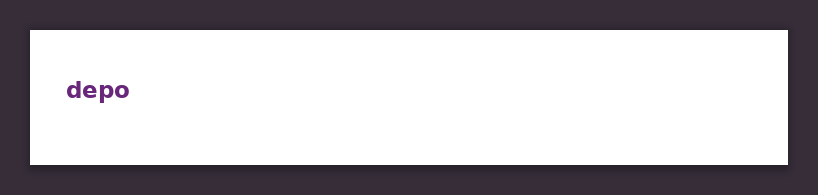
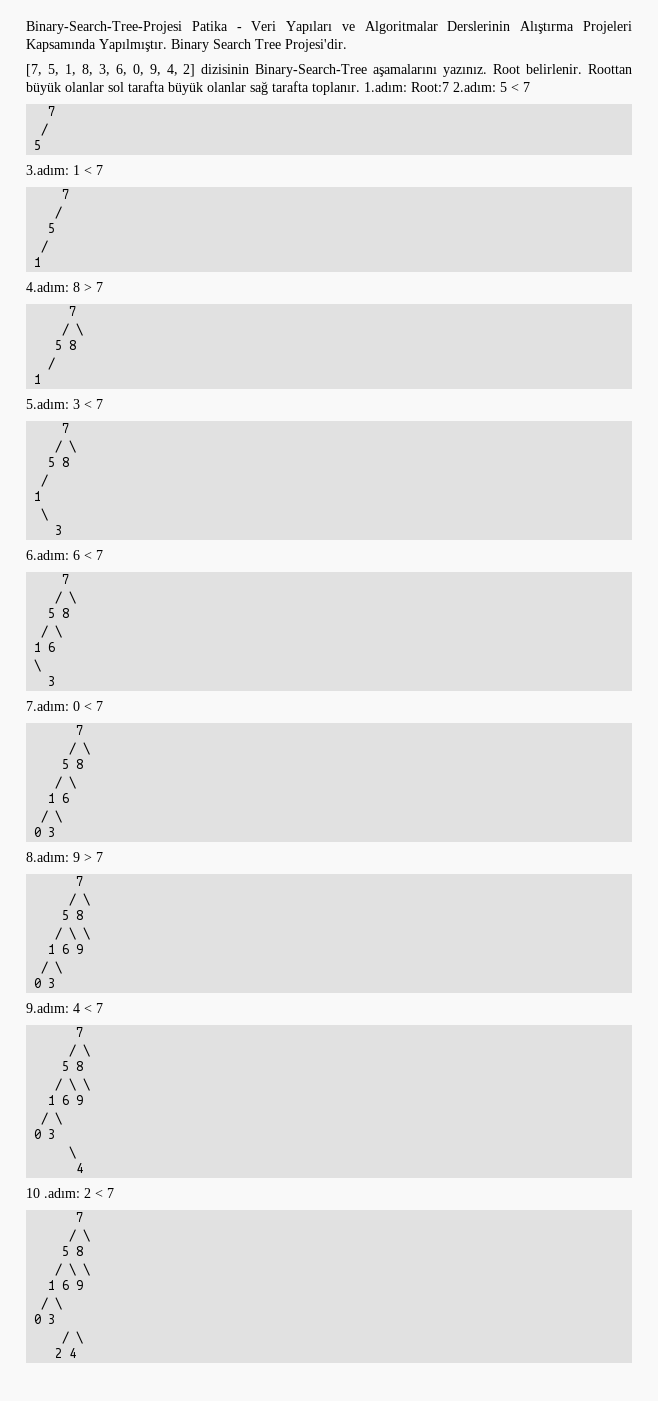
[66,81,130,103] depo -> [26,21,632,34] [26,39,347,52] [26,64,632,77] [26,81,530,95] [48,106,56,116] [41,123,49,136] [34,140,42,150] [26,165,103,175] [62,189,70,199] [55,206,63,219] [48,223,56,233] [41,240,49,253] [34,257,42,267] [26,282,103,292] [69,306,77,316] [62,323,84,336] [55,340,77,350] [48,357,56,370] [34,374,42,384] [26,399,103,409] [62,423,70,433] [55,440,77,453] [48,457,70,467] [41,474,49,487] [34,491,42,501] [41,508,49,521] [55,525,63,535] [26,550,103,560] [62,574,70,584] [55,591,77,604] [48,608,70,618] [41,625,63,638] [34,642,56,652] [34,659,42,672] [48,676,56,686] [26,701,103,711] [76,725,84,735] [69,742,91,755] [62,759,84,769] [55,776,77,789] [48,793,70,803] [41,810,63,823] [34,827,56,837] [26,852,103,862] [76,876,84,886] [69,893,91,906] [62,910,84,920] [55,927,91,940] [48,944,84,954] [41,961,63,974] [34,978,56,988] [26,1003,103,1013] [76,1027,84,1037] [69,1044,91,1057] [62,1061,84,1071] [55,1078,91,1091] [48,1095,84,1105] [41,1112,63,1125] [34,1129,56,1139] [69,1146,77,1159] [76,1163,84,1173] [26,1188,114,1198] [76,1212,84,1222] [69,1229,91,1242] [62,1246,84,1256] [55,1263,91,1276] [48,1280,84,1290] [41,1297,63,1310] [34,1314,56,1324] [62,1331,84,1344] [55,1348,77,1358] Binary-Search-Tree-Projesi Patika - Veri Yapıları ve Algoritmalar Derslerinin Alıştırma Projeleri Kapsamında Yapılmıştır. Binary Search Tree Projesi'dir. // [7, 5, 1, 8, 3, 6, 0, 9, 4, 2] dizisinin Binary-Search-Tree aşamalarını yazınız. Root belirlenir. Roottan büyük olanlar sol tarafta büyük olanlar sağ tarafta toplanır. 1.adım: Root:7 2.adım: 5 < 7 // 7 // / // 5 // 3.adım: 1 < 7 // 7 // / // 5 // / // 1 // 4.adım: 8 > 7 // 7 // / \ // 5 8 // / // 1 // 5.adım: 3 < 7 // 7 // / \ // 5 8 // / // 1 // \ // 3 // 6.adım: 6 < 7 // 7 // / \ // 5 8 // / \ // 1 6 // \ // 3 // 7.adım: 0 < 7 // 7 // / \ // 5 8 // / \ // 1 6 // / \ // 0 3 // 8.adım: 9 > 7 // 7 // / \ // 5 8 // / \ \ // 1 6 9 // / \ // 0 3 // 9.adım: 4 < 7 // 7 // / \ // 5 8 // / \ \ // 1 6 9 // / \ // 0 3 // \ // 4 // 10 .adım: 2 < 7 // 7 // / \ // 5 8 // / \ \ // 1 6 9 // / \ // 0 3 // / \ // 2 4

